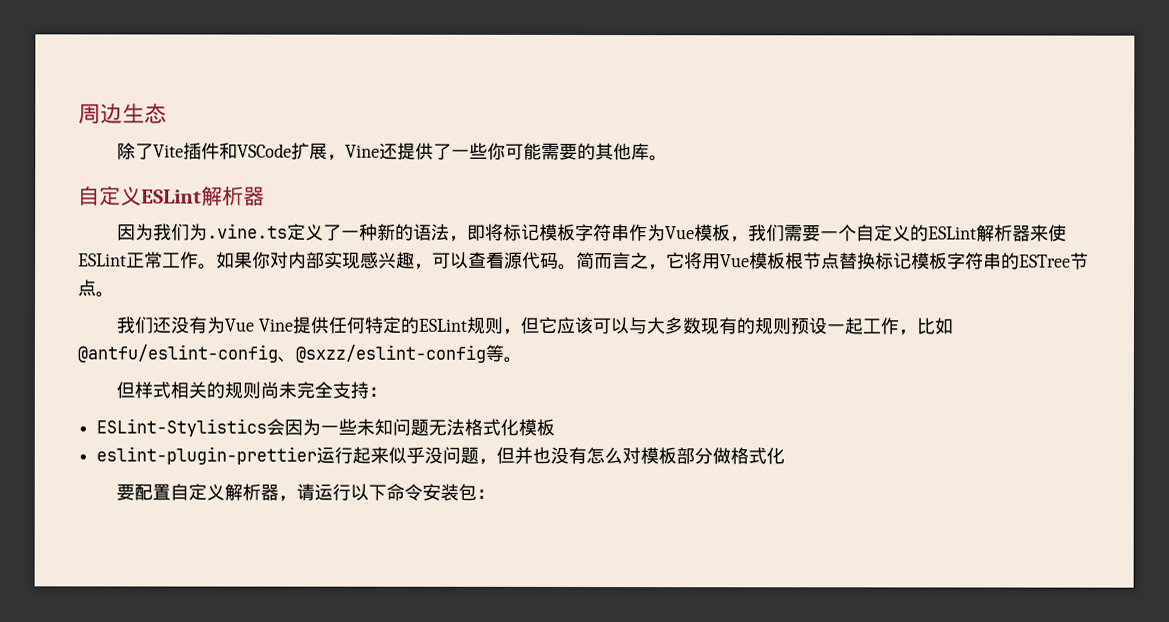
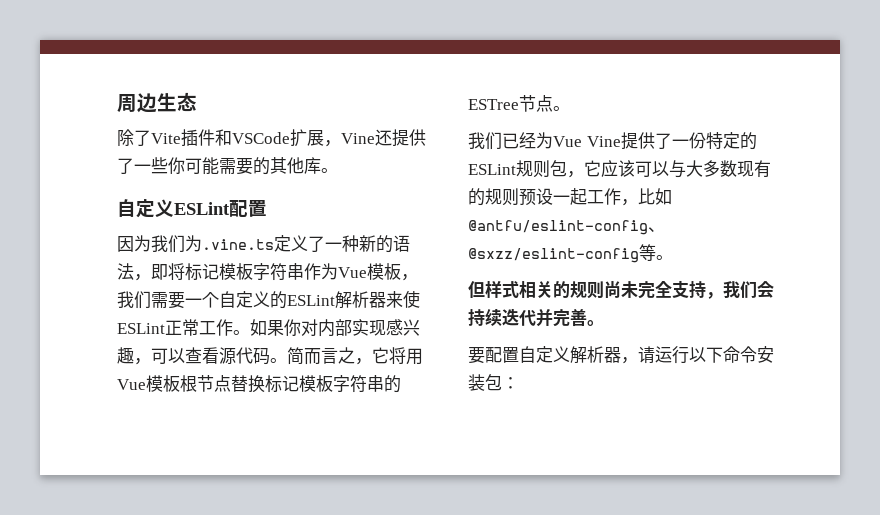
[201,185,265,206] 解析器 -> [229,200,267,217] 配置
[152,316,208,334] 还没有 -> [502,132,536,149] 已经
[327,316,365,334] 任何 -> [654,132,706,149] 了一份
[501,316,539,335] ，但 -> [550,160,584,178] 包，
[368,386,388,397] [96,418,556,437] [96,446,786,465] ： // ESLint-Stylistics会因为一些未知问题无法格式化模板 // eslint-plugin-prettier运行起来似乎没问题，但并也没有怎么对模板部分做格式化 -> [706,281,774,299] [468,308,604,327] ，我们会持续迭代并完善。

